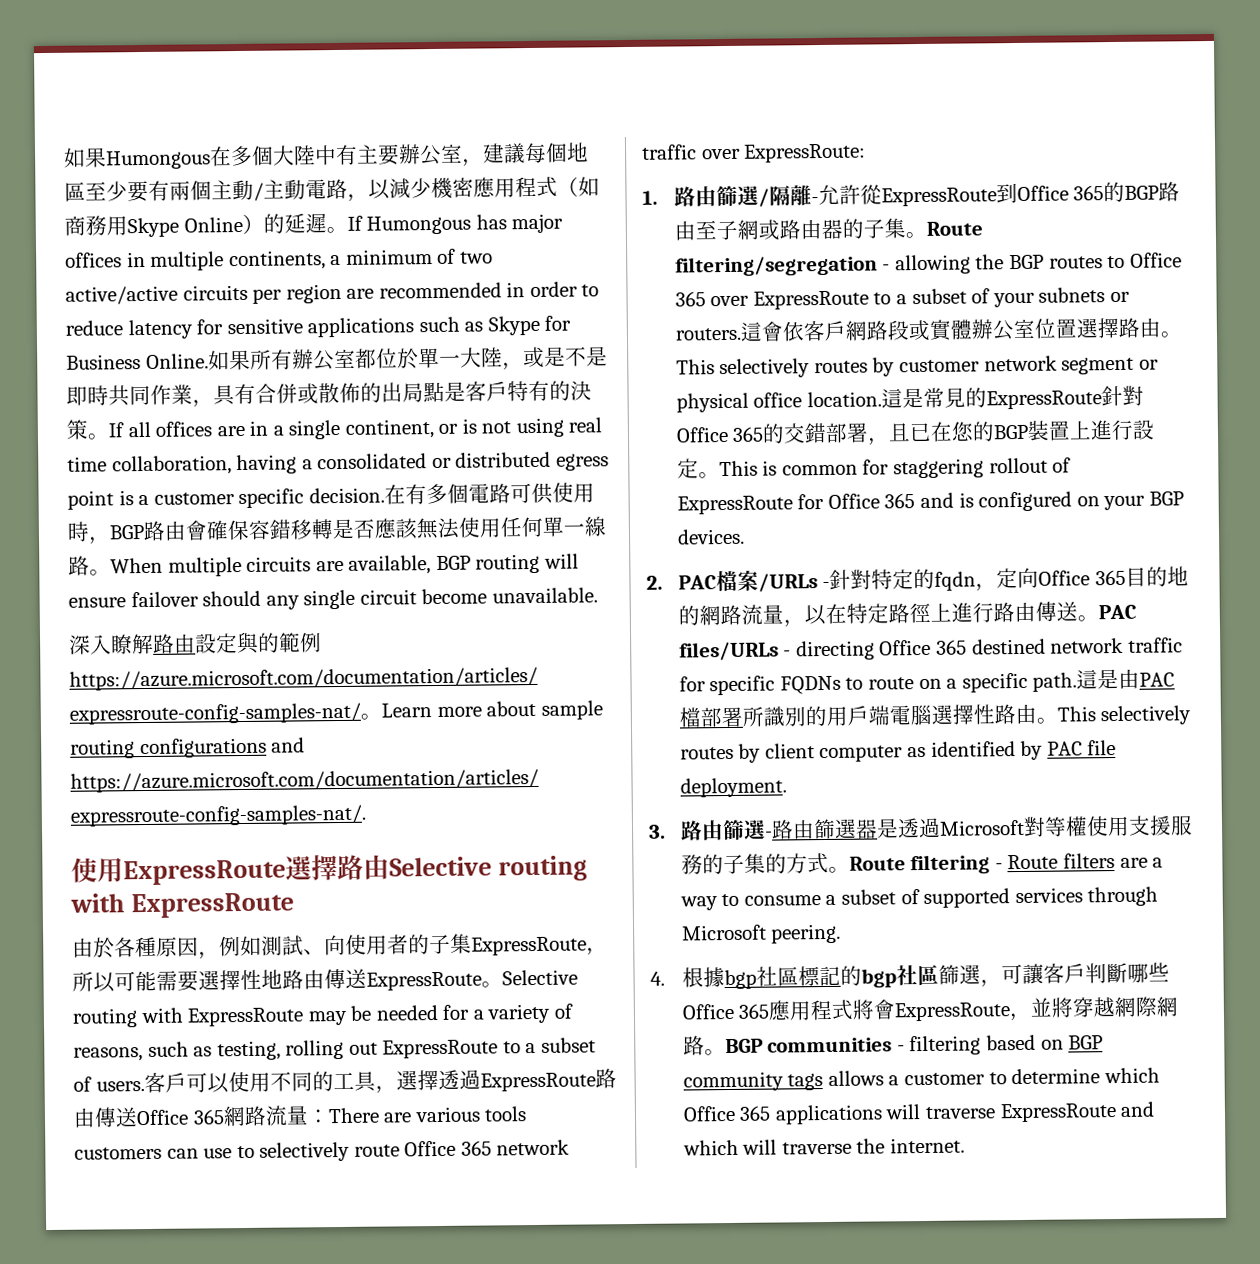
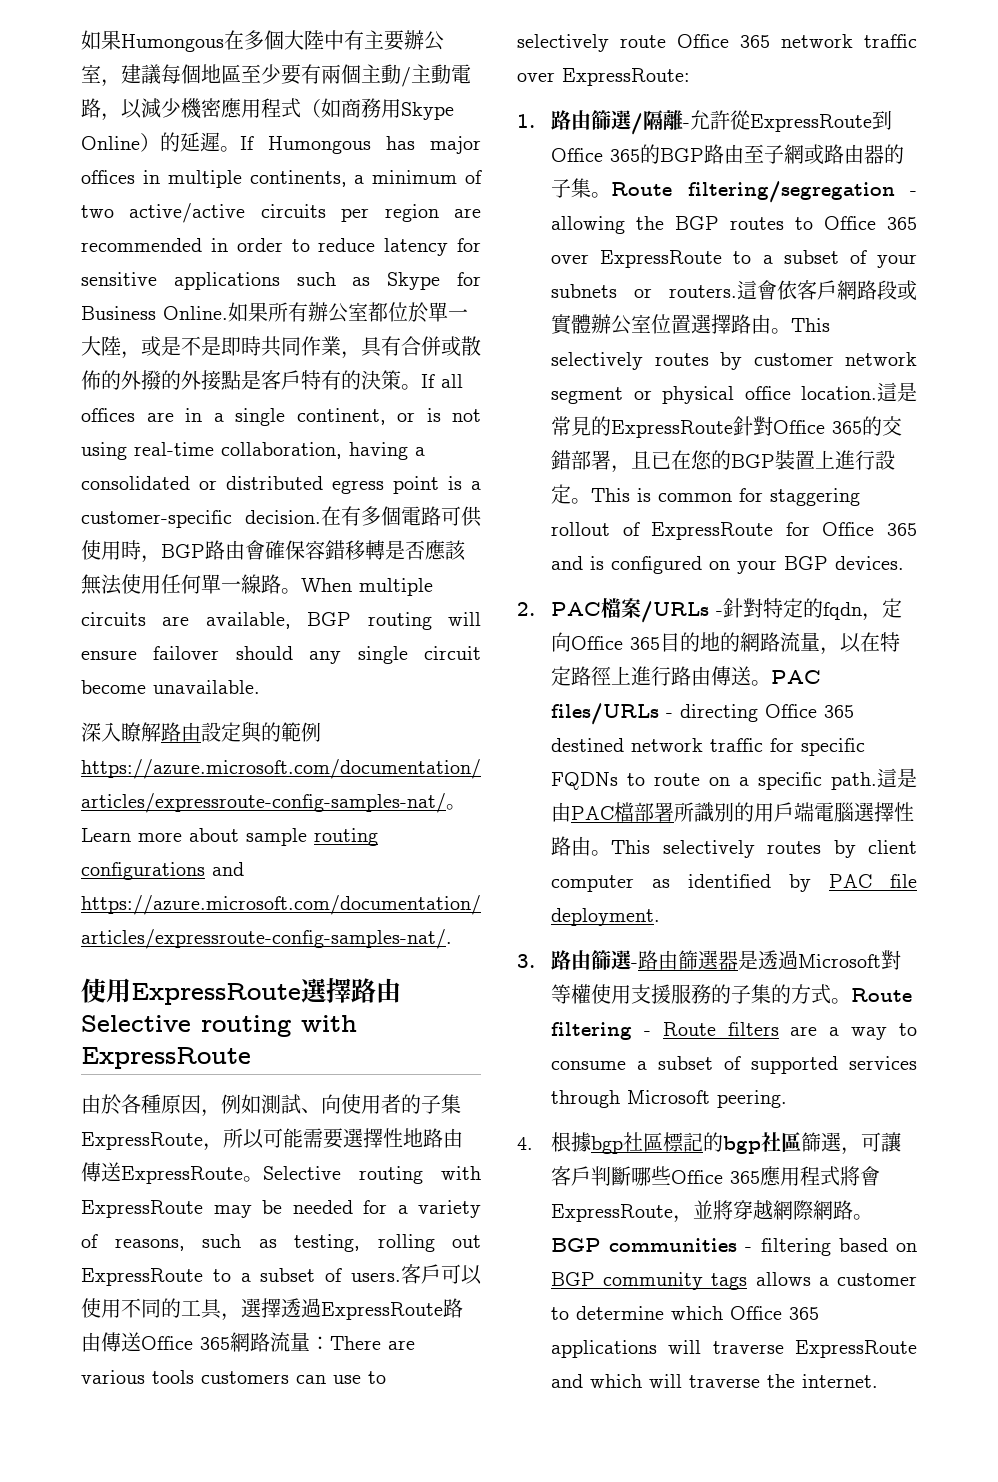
[381,382,424,403] 出局 -> [121,370,221,391] 外撥的外接
[568,417,603,433] [67,456,107,472] real time -> [134,442,214,456] real-time
[153,488,305,509] customer specific -> [81,510,232,528] customer-specific

